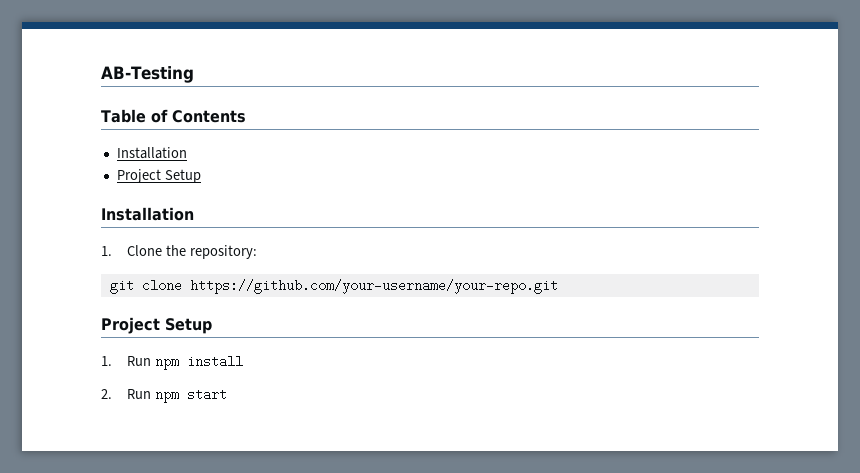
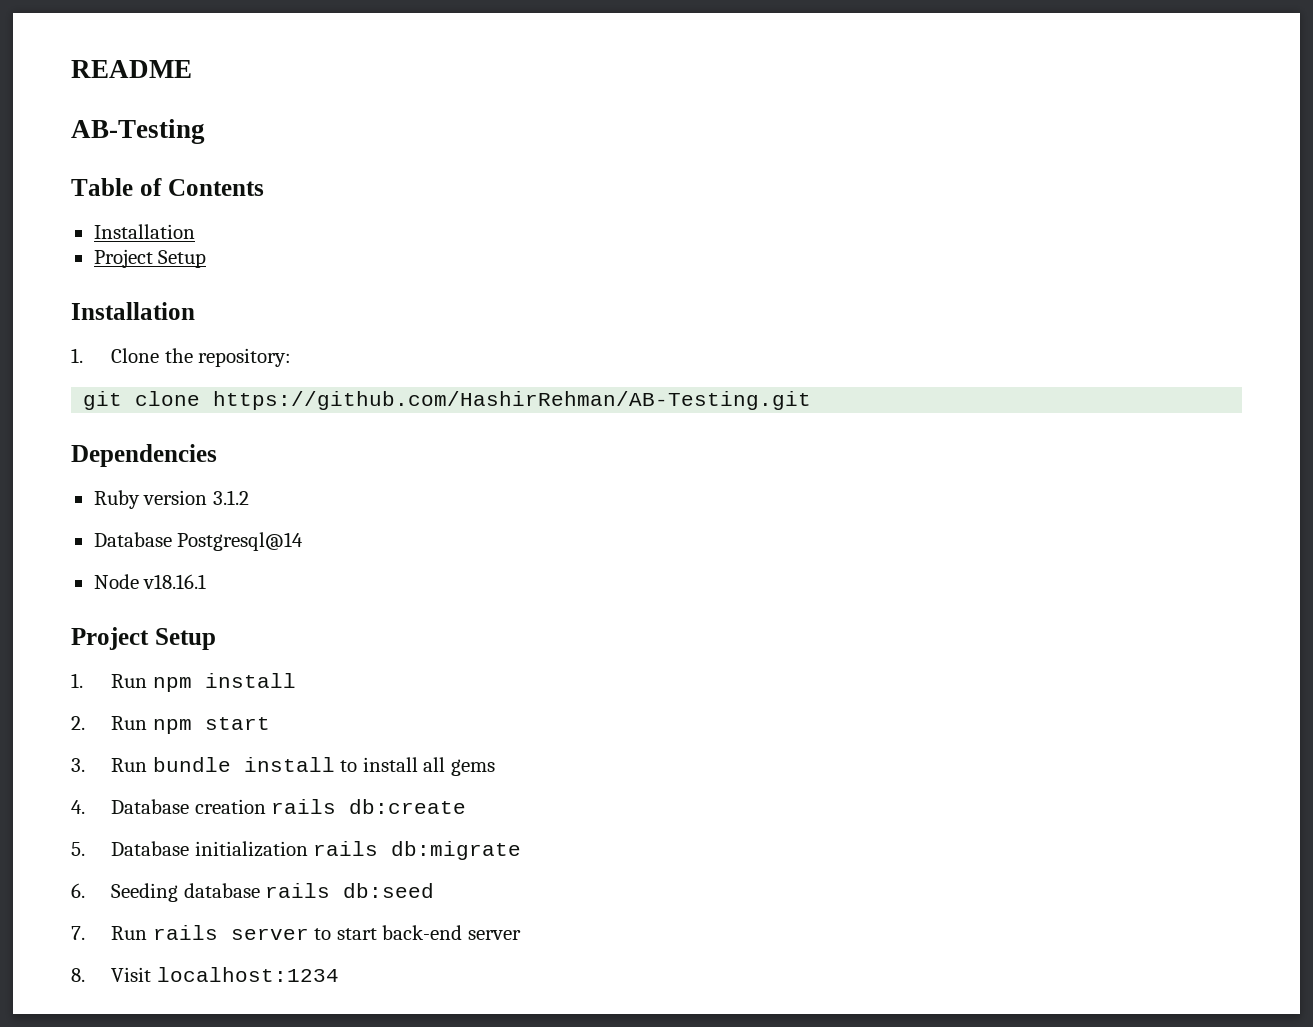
(101, 74) none -> [71,60,192,78] README //
[189,279,558,294] https://github.com/your-username/your-repo.git -> [213,391,812,410] [71,444,217,467] [93,490,249,509] [93,532,304,551] [93,574,207,589] https://github.com/HashirRehman/AB-Testing.git // Dependencies // Ruby version 3.1.2 // Database Postgresql@14 // Node v18.16.1
(228, 394) none -> [71,757,495,776] [71,799,467,814] [71,841,522,860] [71,883,435,902] [71,925,521,940] [71,967,339,982] // 3. Run bundle install to install all gems // 4. Database creation rails db:create // 5. Database initialization rails db:migrate // 6. Seeding database rails db:seed // 7. Run rails server to start back-end server // 8. Visit localhost:1234

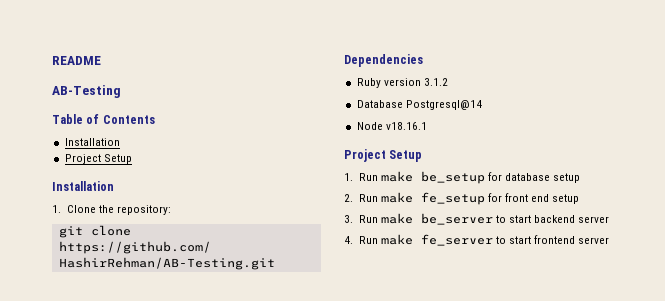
[152,673,296,692] [71,716,270,734] [71,757,495,776] [71,799,467,814] [71,841,522,860] [71,883,435,902] [71,925,521,940] [71,967,339,982] npm install // 2. Run npm start // 3. Run bundle install to install all gems // 4. Database creation rails db:create // 5. Database initialization rails db:migrate // 6. Seeding database rails db:seed // 7. Run rails server to start back-end server // 8. Visit localhost:1234 -> [380,171,581,184] [344,192,580,205] [344,213,610,225] [344,234,610,246] make be_setup for database setup // 2. Run make fe_setup for front end setup // 3. Run make be_server to start backend server // 4. Run make fe_server to start frontend server

